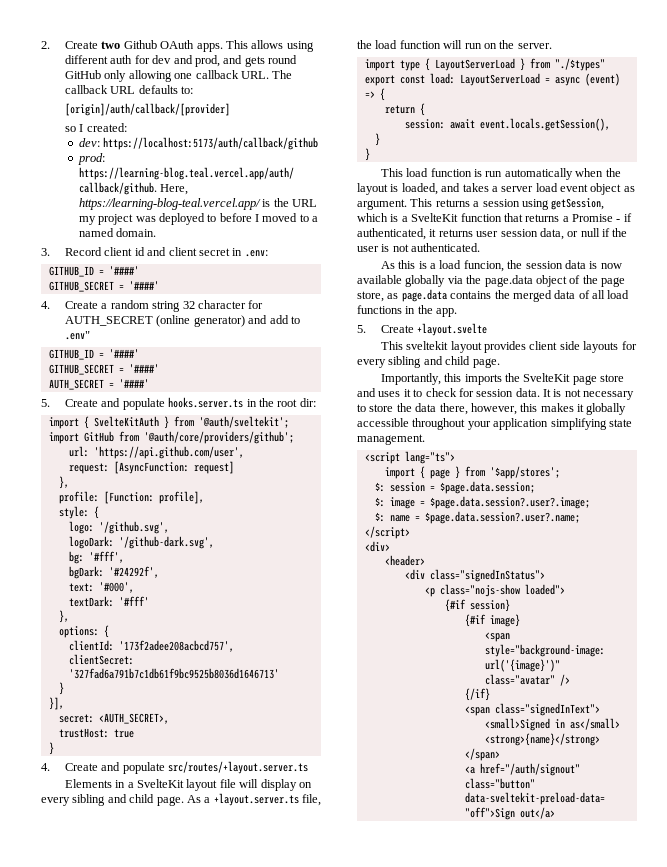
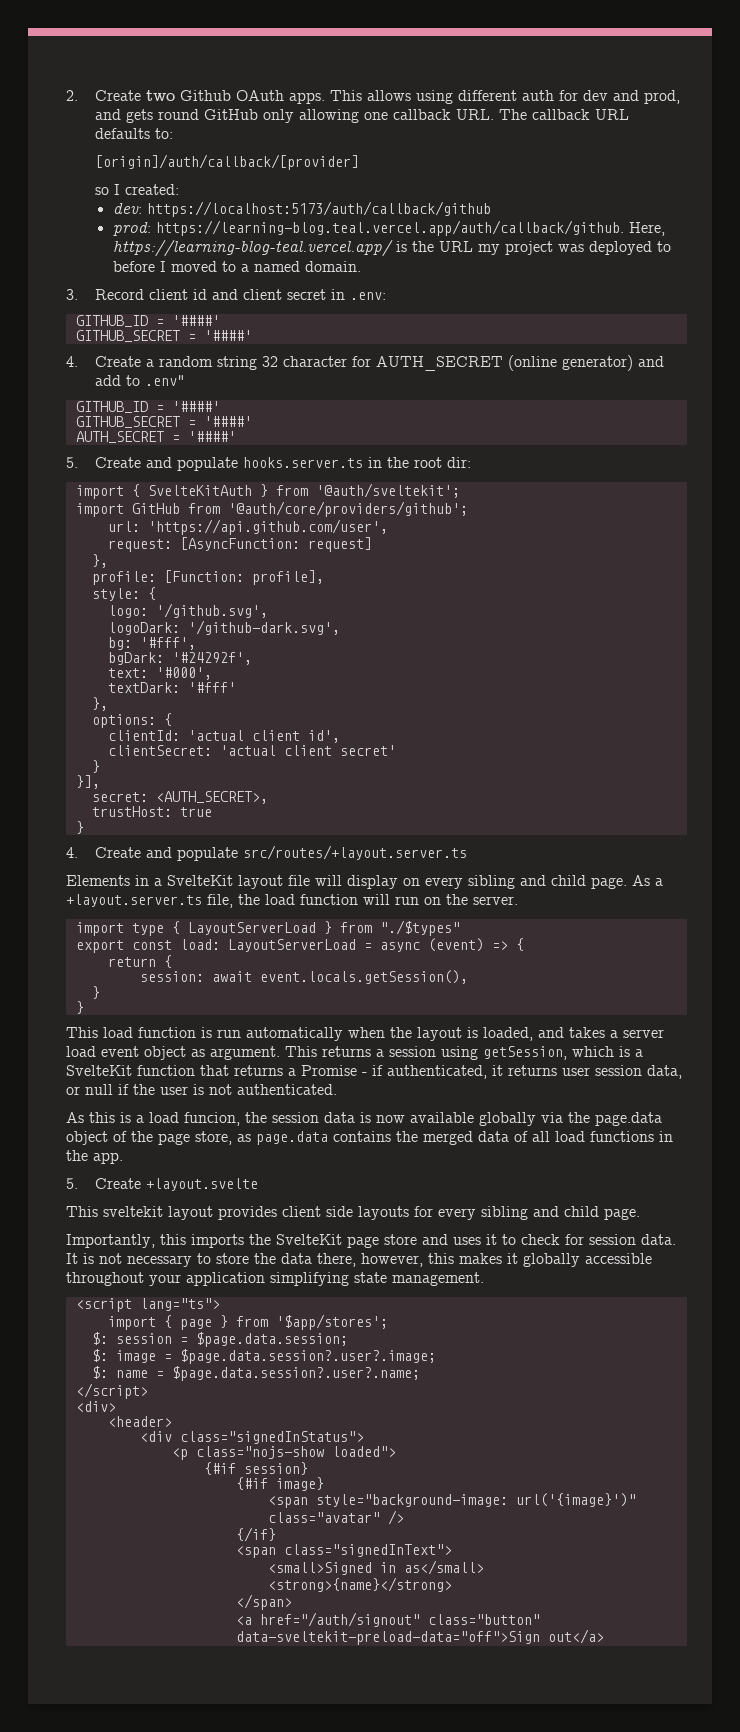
[118,640,234,652] [68,654,134,665] [68,668,279,679] '173f2adee208acbcd757', // clientSecret: '327fad6a791b7c1db61f9bc9525b8036d1646713' -> [187,730,340,743] [107,745,396,756] 'actual client id', // clientSecret: 'actual client secret'

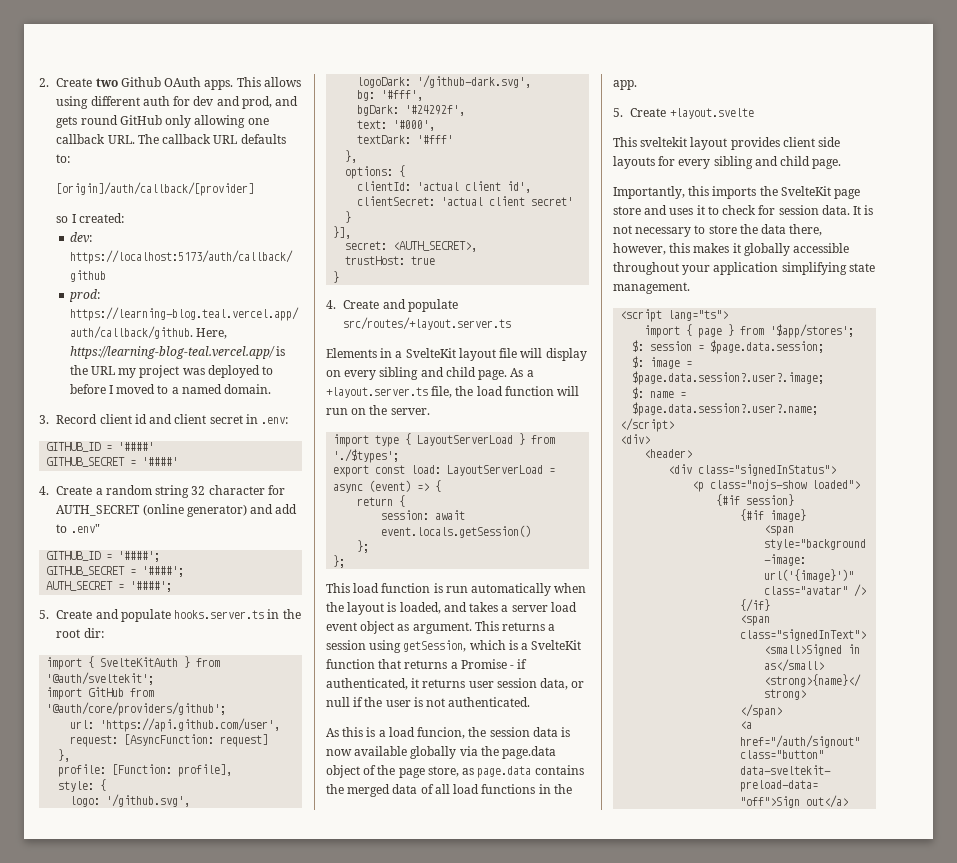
[171,401,220,412] [75,416,252,428] '####' // GITHUB_SECRET = '####' -> [118,551,161,562] [46,566,185,577] '####'; // GITHUB_SECRET = '####';
[187,431,236,442] '####' -> [130,581,173,592] '####';
[379,920,460,936] "./$types" -> [333,449,400,463] './$types';
[259,970,468,984] [91,986,100,999] [75,1001,84,1014] event.locals.getSession(), // } // } -> [381,525,532,538] [357,540,370,553] [333,555,346,568] event.locals.getSession() // }; // };

